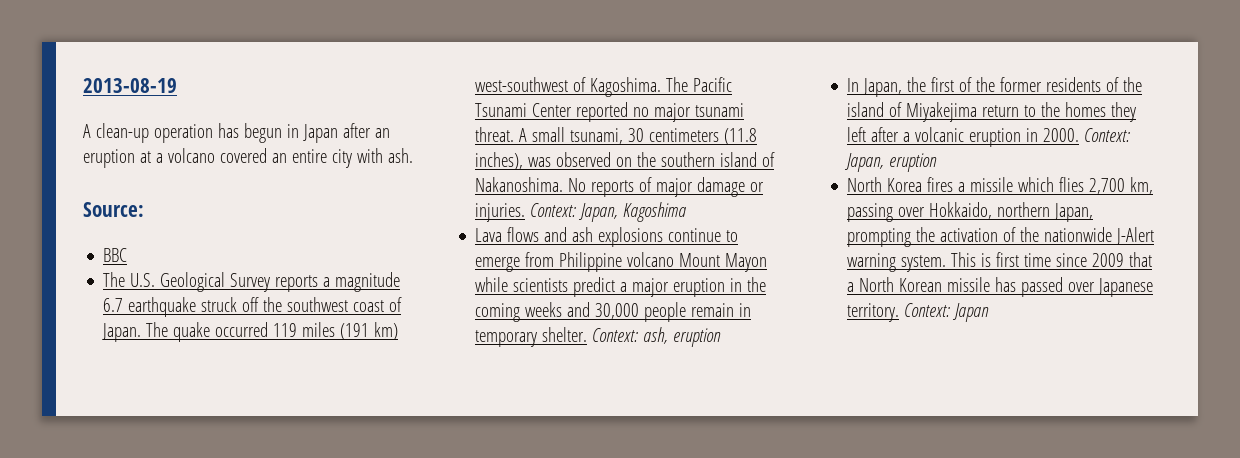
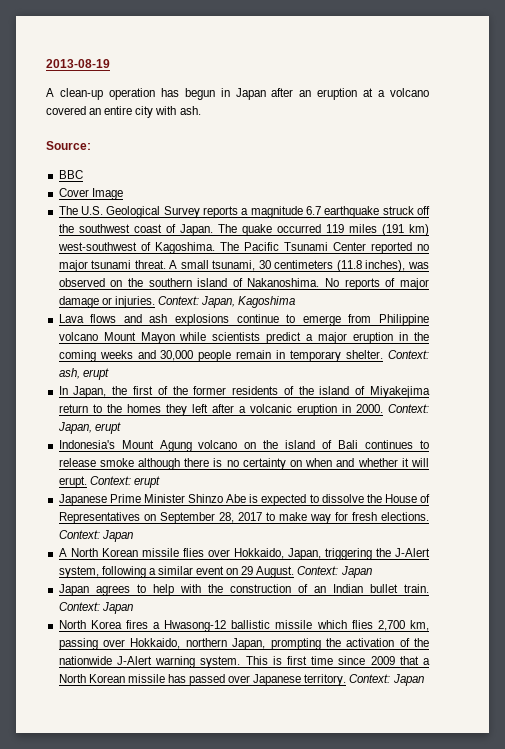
(128, 255) none -> [58,188,123,200] // Cover Image
[673,328,722,347] eruption -> [82,368,109,380] erupt
[889,153,938,172] eruption -> [94,422,121,434] [58,440,429,452] [58,458,429,470] [58,476,160,488] [58,494,430,506] [58,512,430,524] [58,530,133,542] [58,548,431,560] [58,566,372,578] [58,584,429,596] [58,602,133,614] erupt // Indonesia's Mount Agung volcano on the island of Bali continues to release smoke although there is no certainty on when and whether it will erupt. Context: erupt // Japanese Prime Minister Shinzo Abe is expected to dissolve the House of Representatives on September 28, 2017 to make way for fresh elections. Context: Japan // A North Korean missile flies over Hokkaido, Japan, triggering the J-Alert system, following a similar event on 29 August. Context: Japan // Japan agrees to help with the construction of an Indian bullet train. Context: Japan
(966, 187) none -> [164,620,271,632] Hwasong-12 ballistic

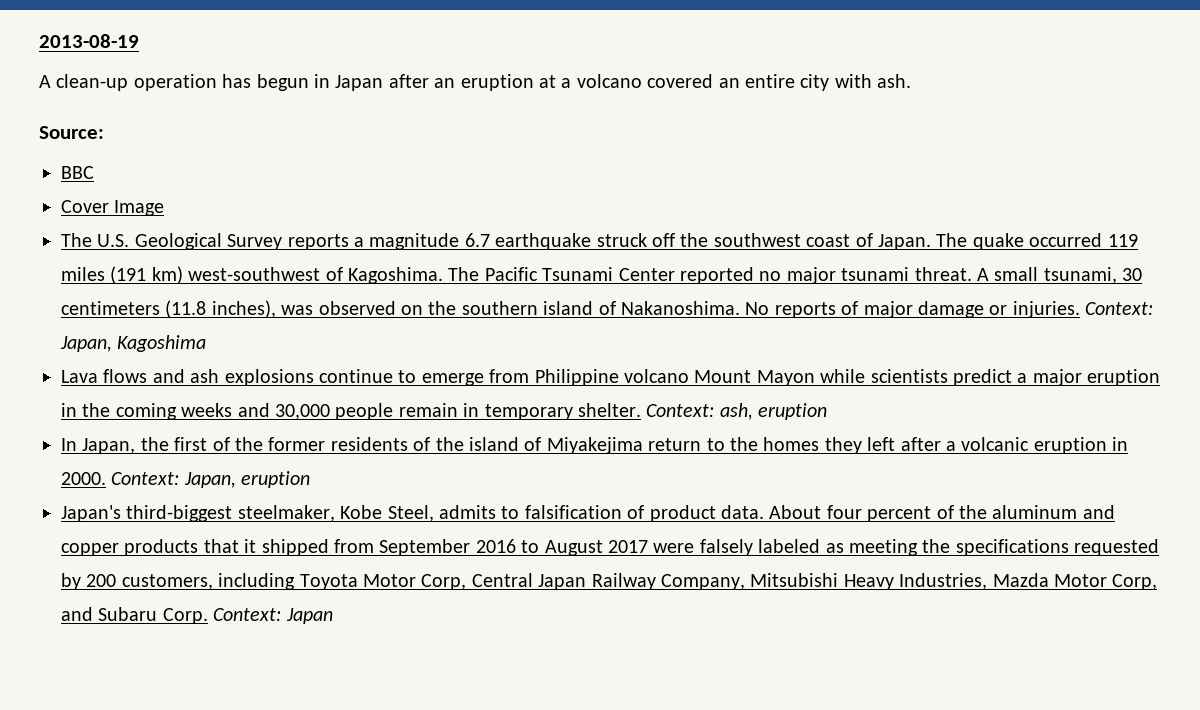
[82,368,109,380] erupt -> [758,403,828,420] eruption
[94,422,121,434] [58,440,429,452] [58,458,429,470] [58,476,160,488] [58,494,430,506] [58,512,430,524] [58,530,133,542] [58,548,431,560] [58,566,372,578] [58,584,429,596] [58,602,133,614] [58,620,429,632] [58,638,429,650] [58,656,430,668] [58,674,347,686] erupt // Indonesia's Mount Agung volcano on the island of Bali continues to release smoke although there is no certainty on when and whether it will erupt. Context: erupt // Japanese Prime Minister Shinzo Abe is expected to dissolve the House of Representatives on September 28, 2017 to make way for fresh elections. Context: Japan // A North Korean missile flies over Hokkaido, Japan, triggering the J-Alert system, following a similar event on 29 August. Context: Japan // Japan agrees to help with the construction of an Indian bullet train. Context: Japan // North Korea fires a Hwasong-12 ballistic missile which flies 2,700 km, passing over Hokkaido, northern Japan, prompting the activation of the nationwide J-Alert warning system. This is first time since 2009 that a North Korean missile has passed over Japanese territory. -> [241,471,311,488] [61,505,1115,522] [61,539,1160,556] [61,573,1158,590] [61,607,208,624] eruption // Japan's third-biggest steelmaker, Kobe Steel, admits to falsification of product data. About four percent of the aluminum and copper products that it shipped from September 2016 to August 2017 were falsely labeled as meeting the specifications requested by 200 customers, including Toyota Motor Corp, Central Japan Railway Company, Mitsubishi Heavy Industries, Mazda Motor Corp, and Subaru Corp.

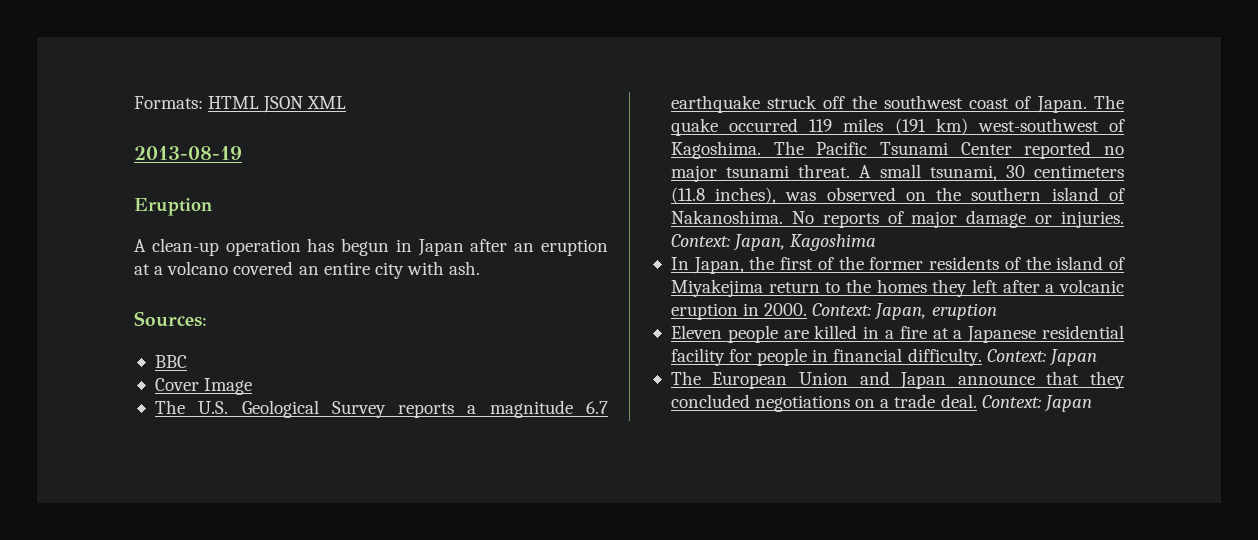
(39, 41) none -> [134,96,347,113] Formats: HTML JSON XML //
(139, 41) none -> [134,198,212,216] // Eruption
[39,126,104,139] Source: -> [134,311,207,327] Sources:
[61,369,1161,386] [61,403,828,420] // Lava flows and ash explosions continue to emerge from Philippine volcano Mount Mayon while scientists predict a major eruption in the coming weeks and 30,000 people remain in temporary shelter. Context: ash, eruption -> (877, 242) none
[61,505,1115,522] [61,539,1160,556] [61,573,1158,590] [61,607,208,624] Japan's third-biggest steelmaker, Kobe Steel, admits to falsification of product data. About four percent of the aluminum and copper products that it shipped from September 2016 to August 2017 were falsely labeled as meeting the specifications requested by 200 customers, including Toyota Motor Corp, Central Japan Railway Company, Mitsubishi Heavy Industries, Mazda Motor Corp, and Subaru Corp. -> [670,325,1124,343] [670,348,1097,366] [670,371,1125,389] [670,394,977,412] Eleven people are killed in a fire at a Japanese residential facility for people in financial difficulty. Context: Japan // The European Union and Japan announce that they concluded negotiations on a trade deal.

